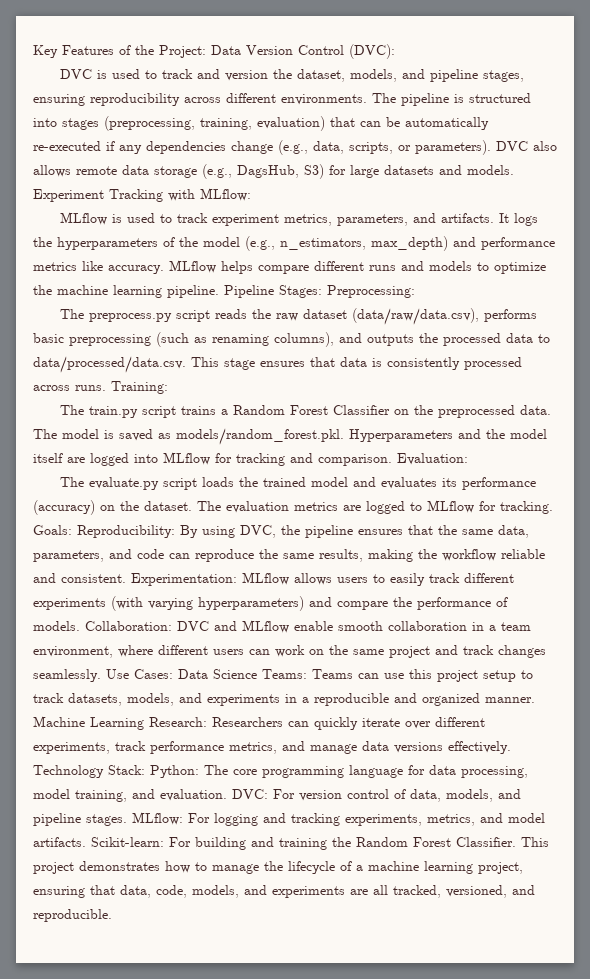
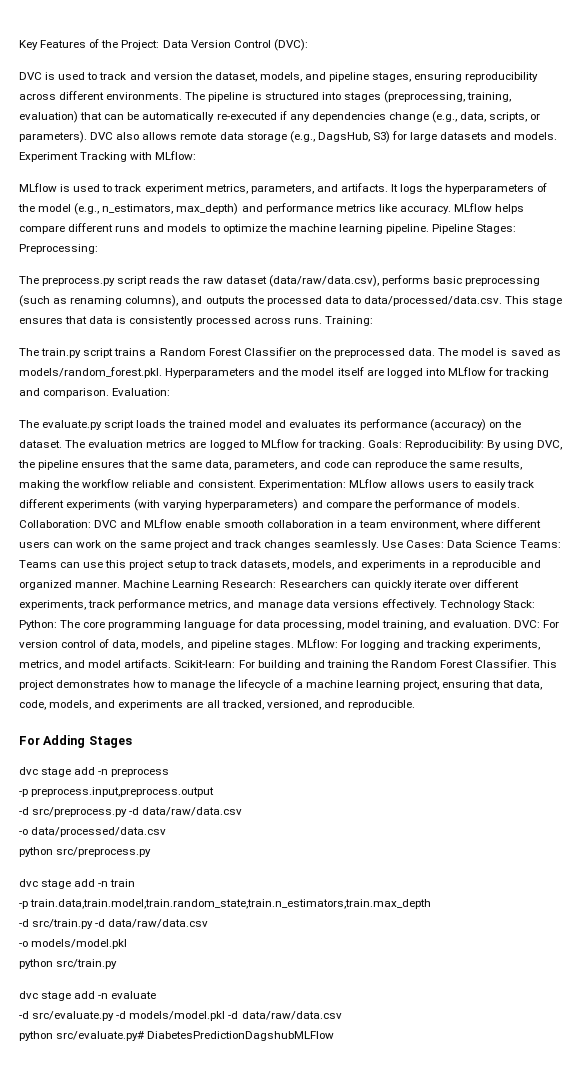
(112, 915) none -> [19,735,132,748] [19,767,170,777] [19,787,215,797] [19,807,243,817] [19,827,167,837] [19,847,152,857] [19,879,136,889] [19,899,432,909] [19,919,209,929] [19,939,128,949] [19,959,118,969] [19,991,157,1001] [19,1011,342,1021] [19,1031,335,1041] // For Adding Stages // dvc stage add -n preprocess // -p preprocess.input,preprocess.output // -d src/preprocess.py -d data/raw/data.csv // -o data/processed/data.csv // python src/preprocess.py // dvc stage add -n train // -p train.data,train.model,train.random_state,train.n_estimators,train.max_depth // -d src/train.py -d data/raw/data.csv // -o models/model.pkl // python src/train.py // dvc stage add -n evaluate // -d src/evaluate.py -d models/model.pkl -d data/raw/data.csv // python src/evaluate.py# DiabetesPredictionDagshubMLFlow

